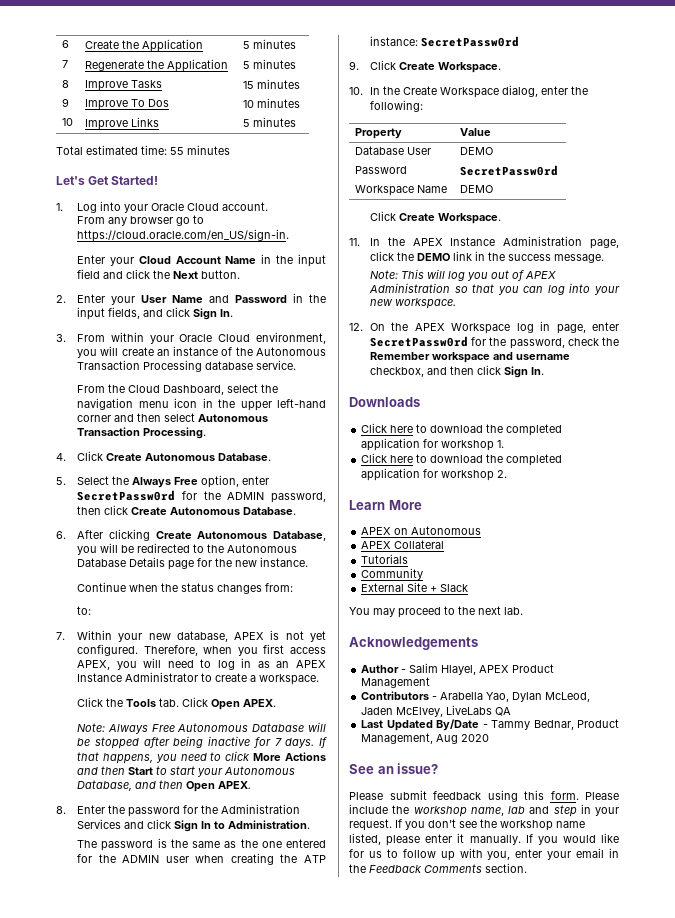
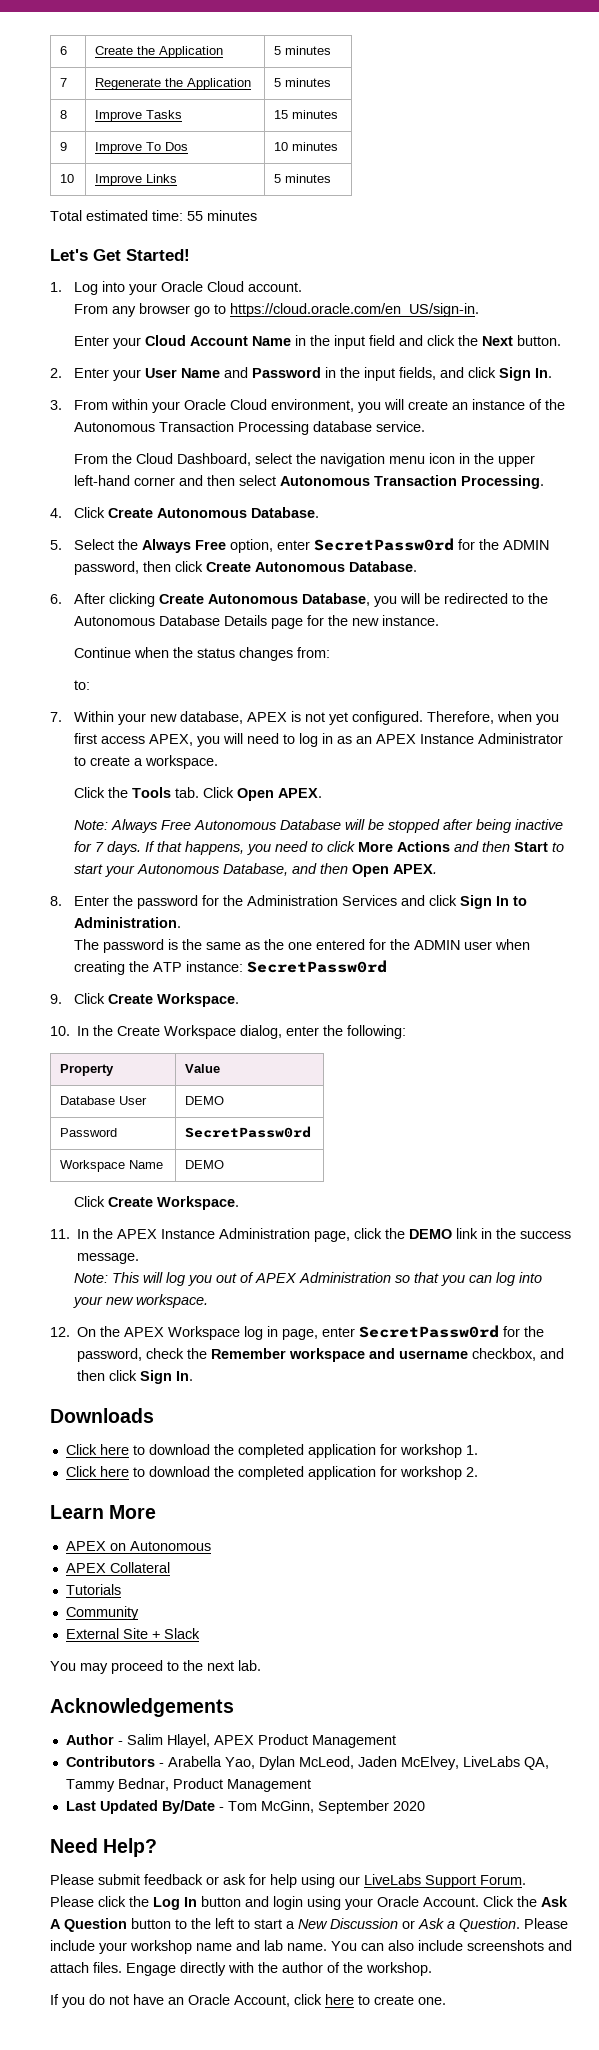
[495,707,512,716] QA -> [523,1757,549,1770] [65,1778,311,1792] QA, Tammy Bednar, Product Management
[491,719,619,730] [361,733,490,744] [349,763,439,774] [349,790,619,802] [349,804,619,817] [349,819,585,831] [349,833,619,846] [349,848,619,861] [349,863,527,873] Tammy Bednar, Product Management, Aug 2020 // See an issue? // Please submit feedback using this form. Please include the workshop name, lab and step in your request. If you don't see the workshop name listed, please enter it manually. If you would like for us to follow up with you, enter your email in the Feedback Comments section. -> [227,1800,425,1814] [50,1838,158,1857] [50,1874,526,1888] [50,1896,568,1910] [50,1918,568,1932] [50,1940,572,1954] [50,1962,432,1976] [50,1994,446,2008] Tom McGinn, September 2020 // Need Help? // Please submit feedback or ask for help using our LiveLabs Support Forum. Please click the Log In button and login using your Oracle Account. Click the Ask A Question button to the left to start a New Discussion or Ask a Question. Please include your workshop name and lab name. You can also include screenshots and attach files. Engage directly with the author of the workshop. // If you do not have an Oracle Account, click here to create one.

